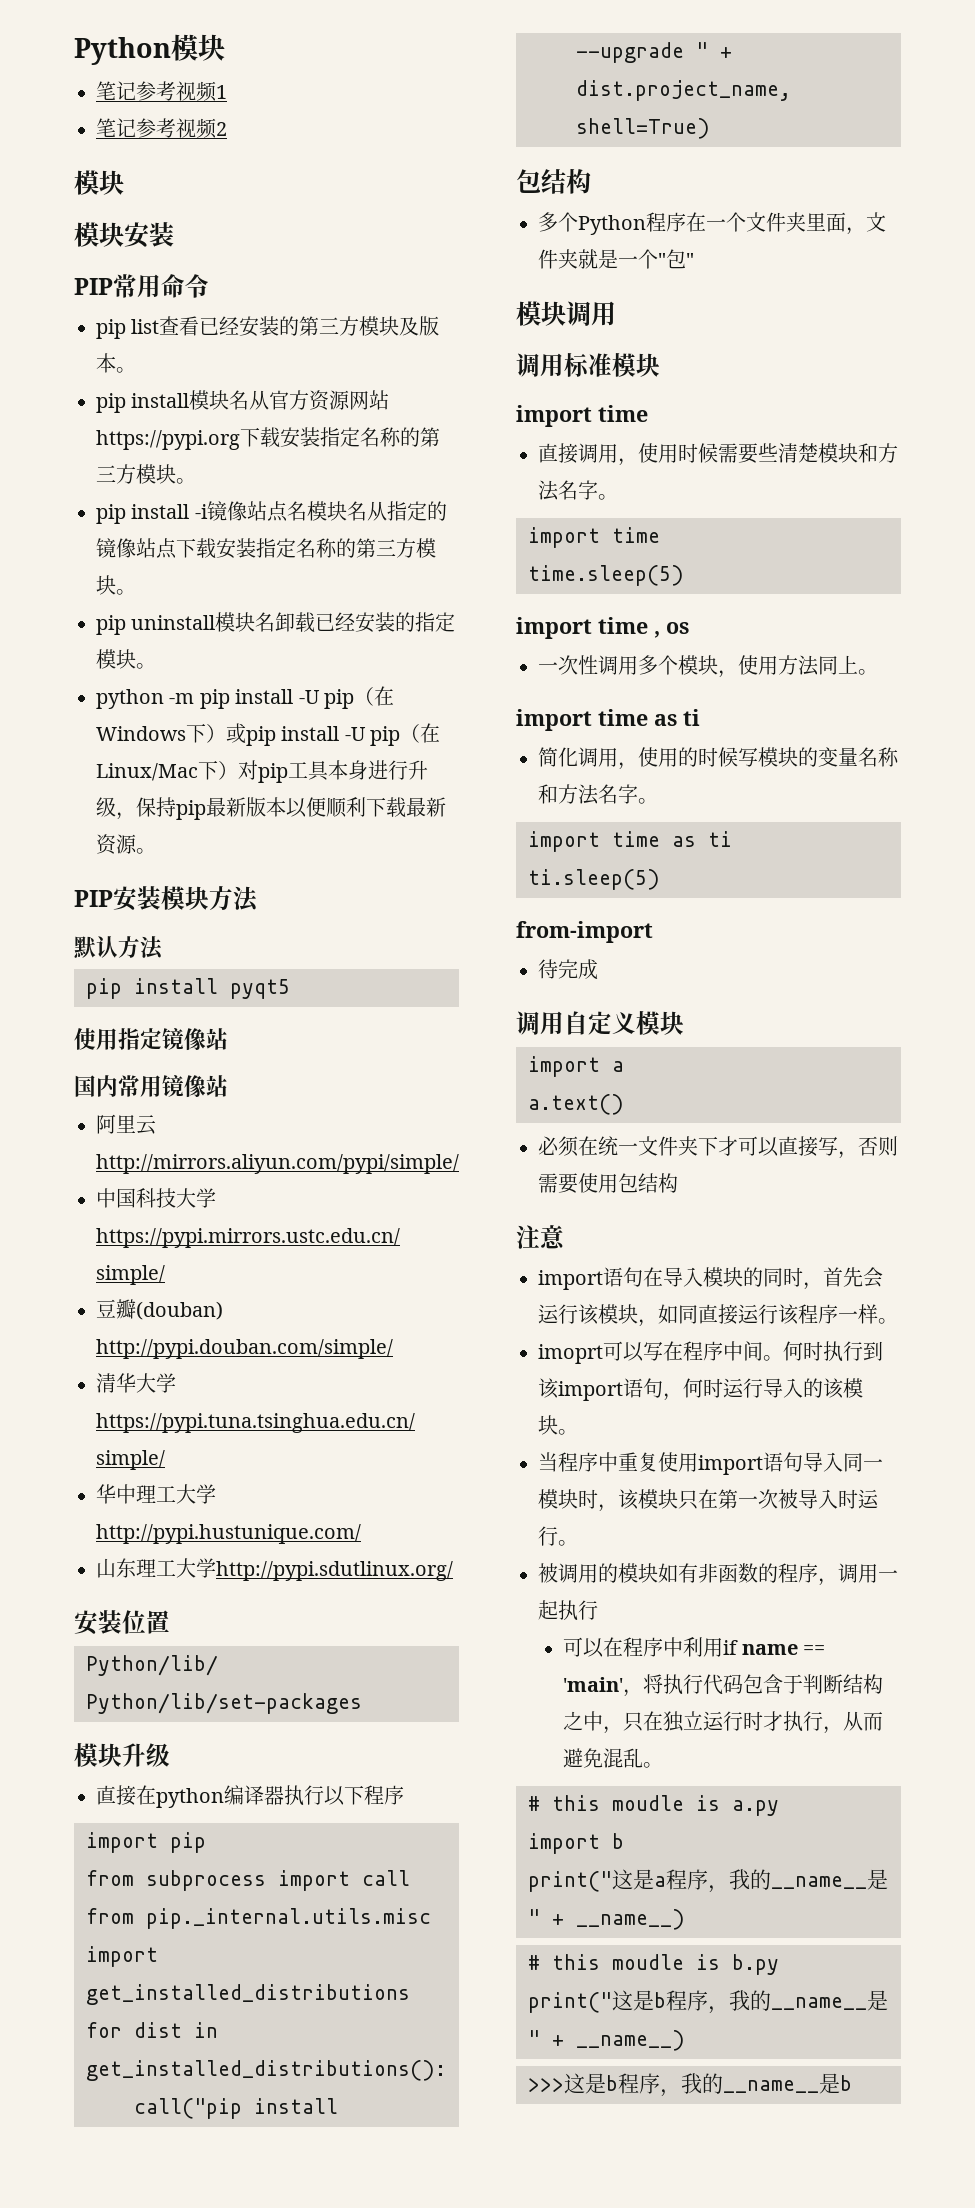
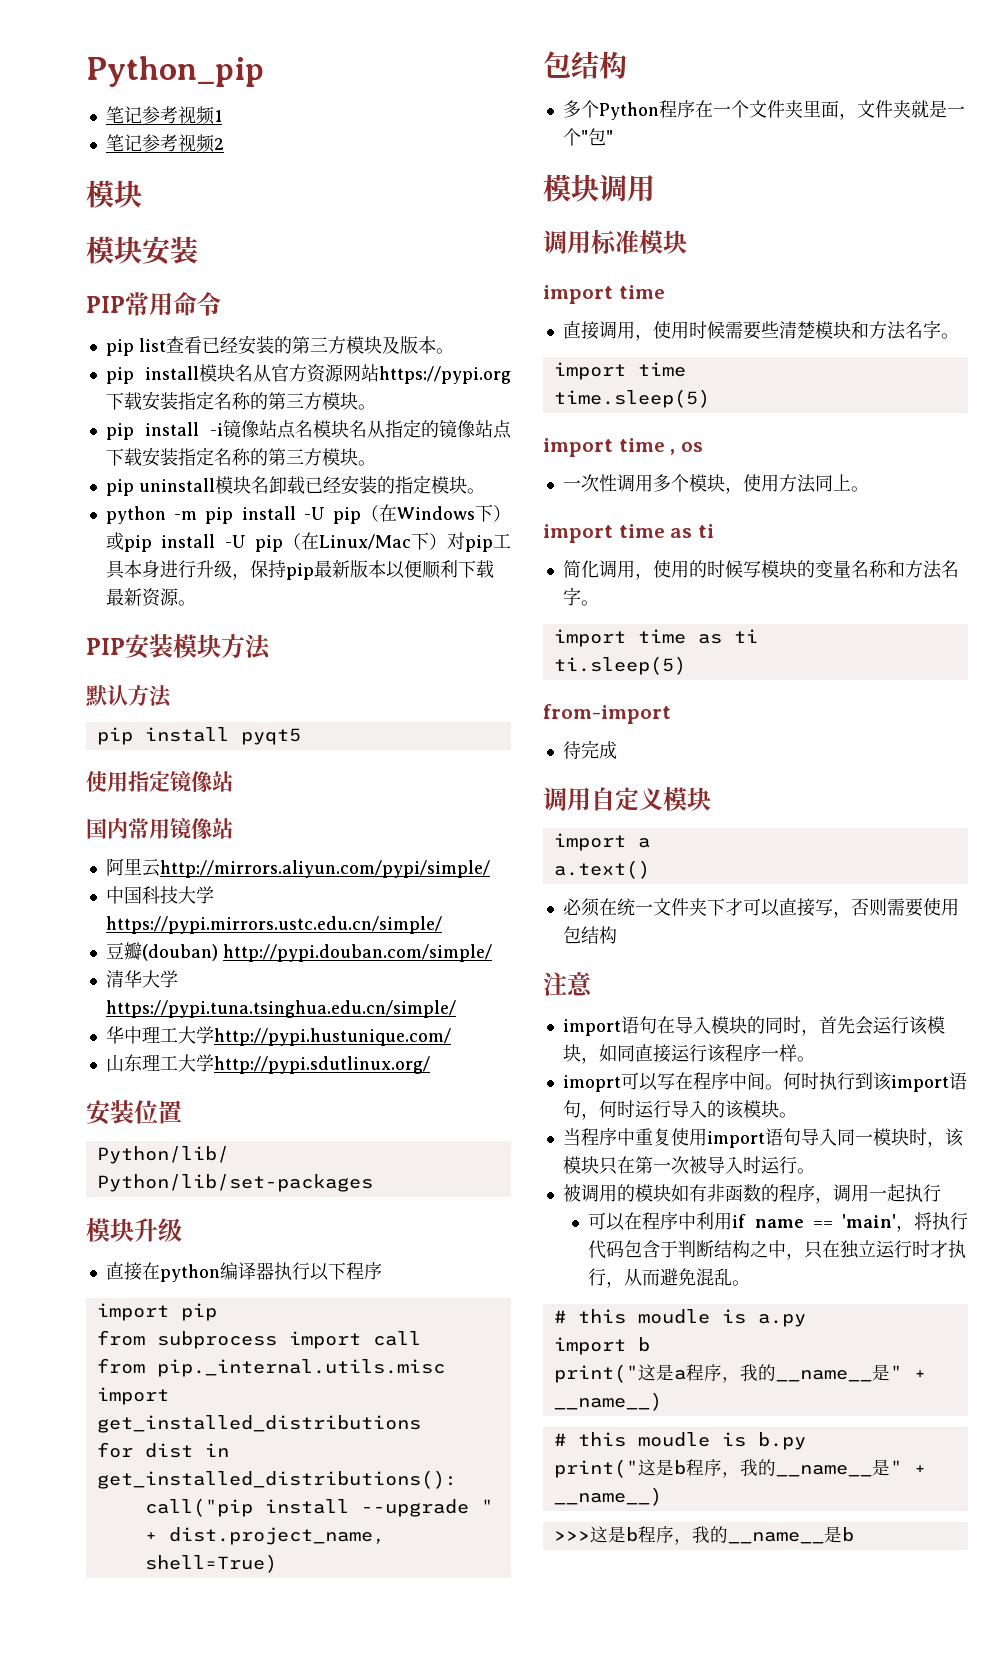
[74,34,225,65] Python模块 -> [86,56,264,87] Python_pip

